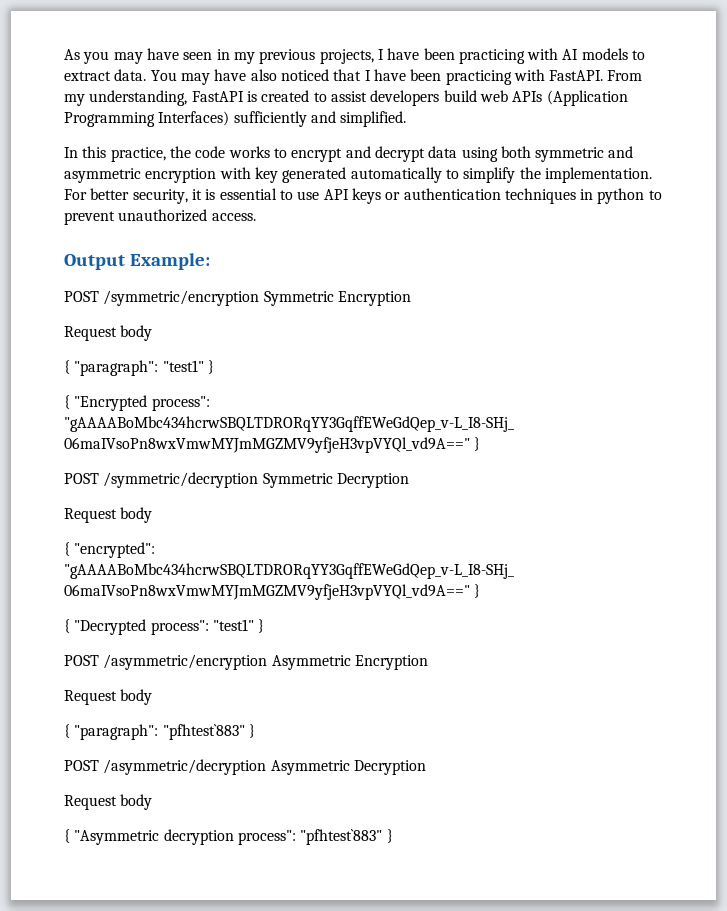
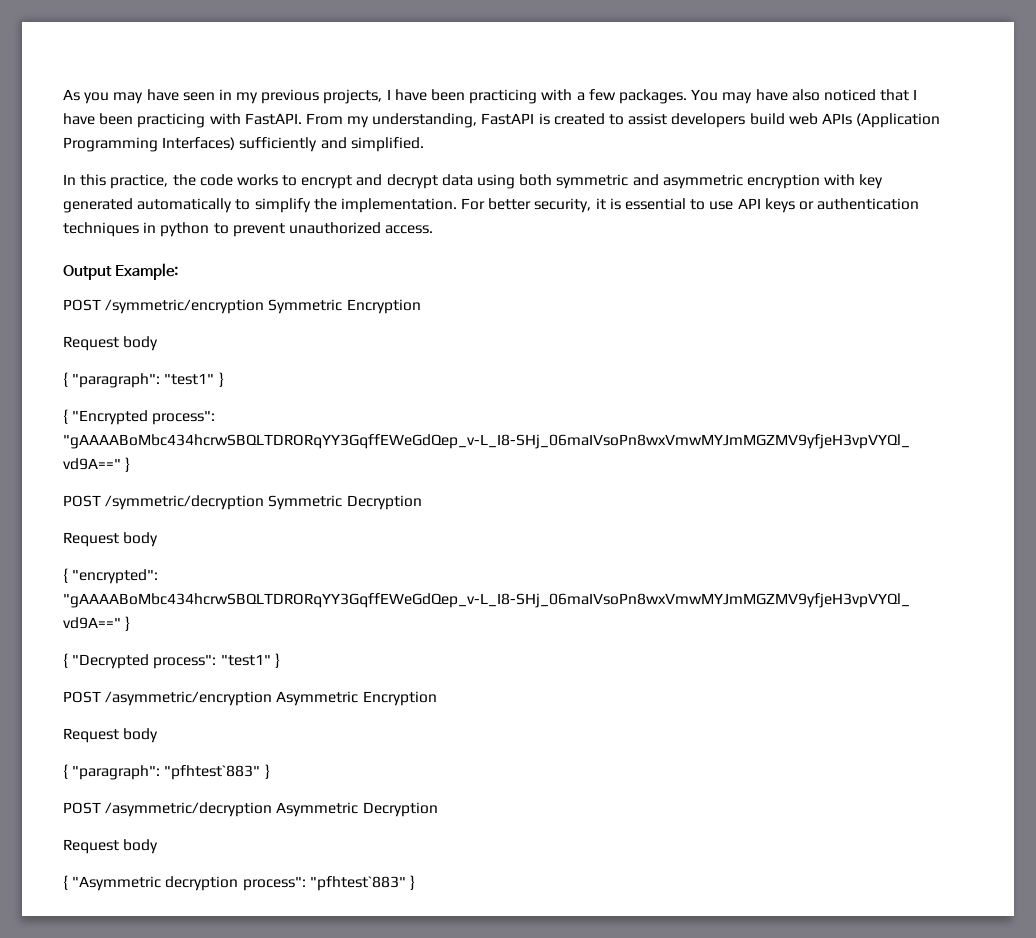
[562,48,646,60] [64,69,147,81] AI models to extract data. -> [576,89,687,104] a few packages.

